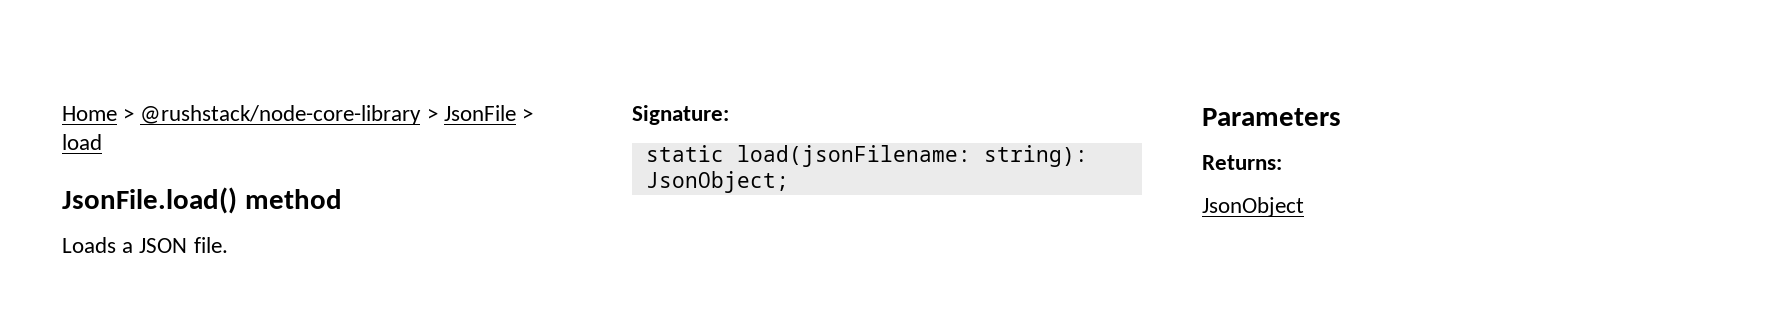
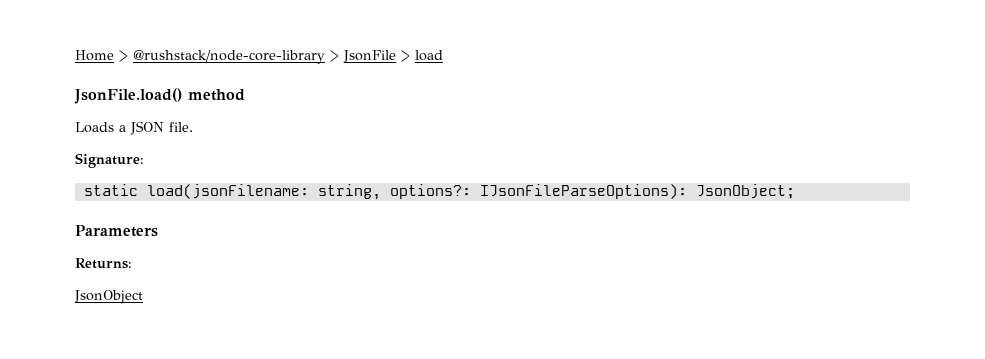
[983,145,1088,167] string): -> [317,184,687,200] string, options?: IJsonFileParseOptions):

